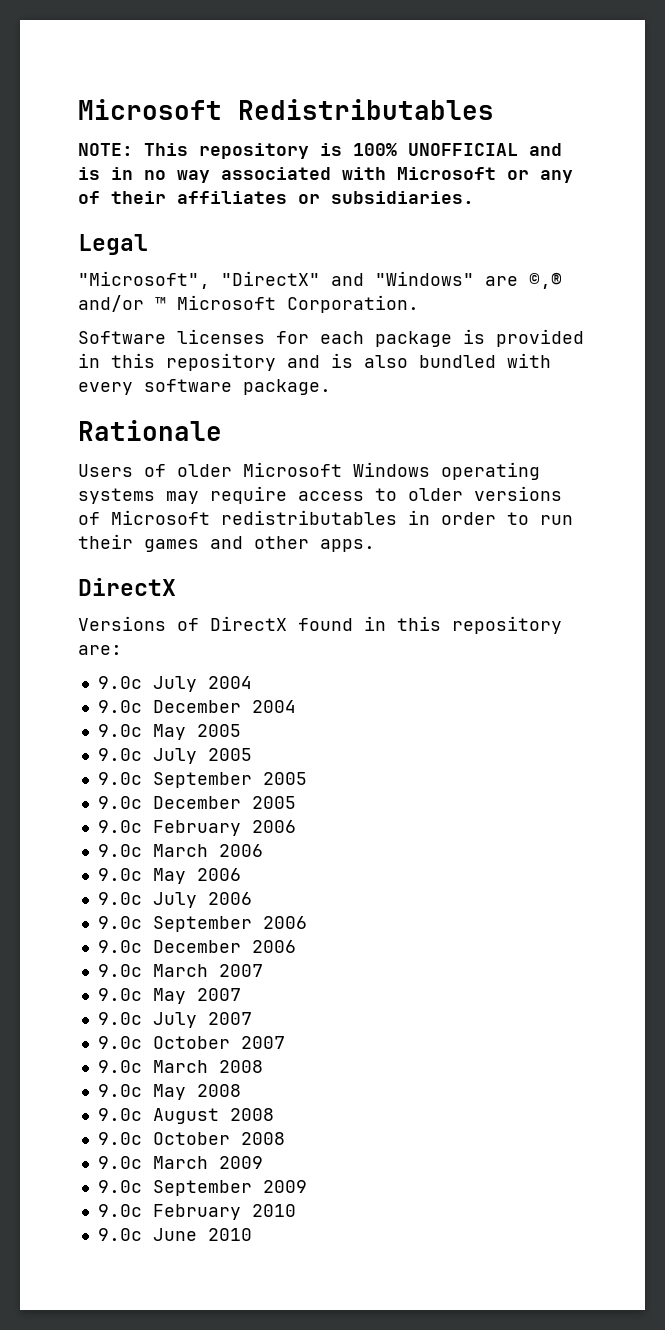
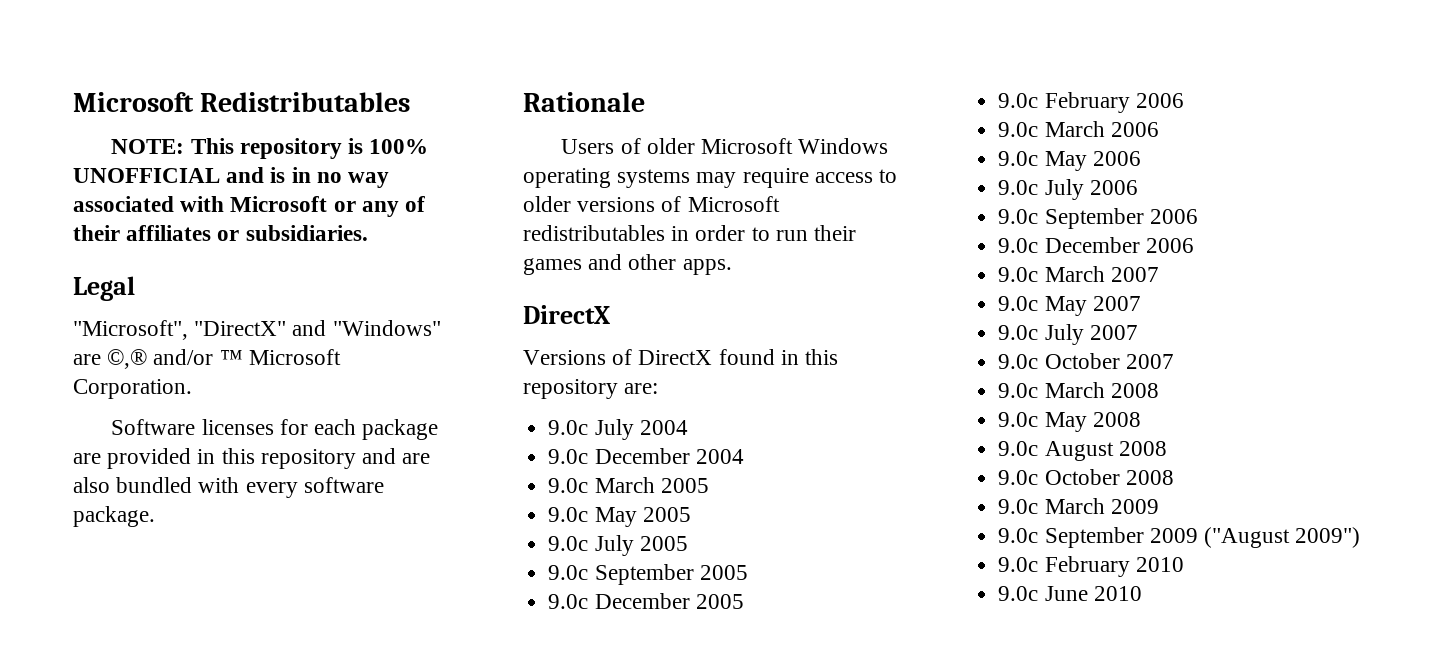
[463,329,485,344] is -> [73,453,101,464] are
[331,353,353,368] is -> [402,453,431,464] are
(296, 706) none -> [548,477,709,493] // 9.0c March 2005
(307, 1186) none -> [1203,527,1361,548] ("August 2009")

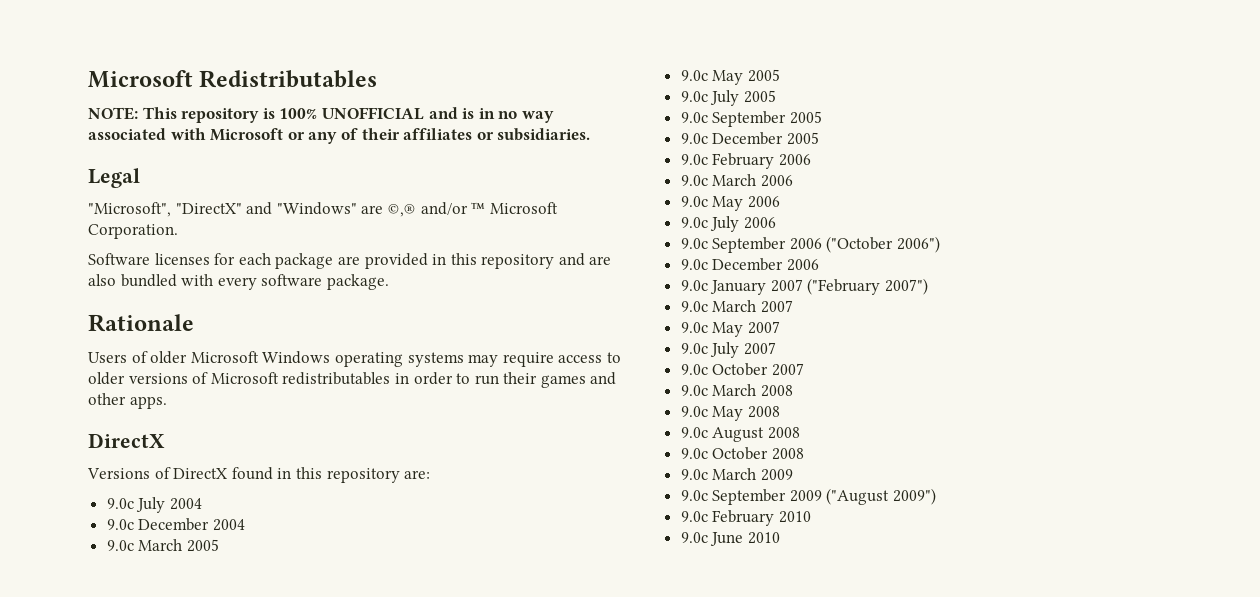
(1198, 216) none -> [826,236,941,253] ("October 2006")
(1194, 245) none -> [680,278,929,295] // 9.0c January 2007 ("February 2007")

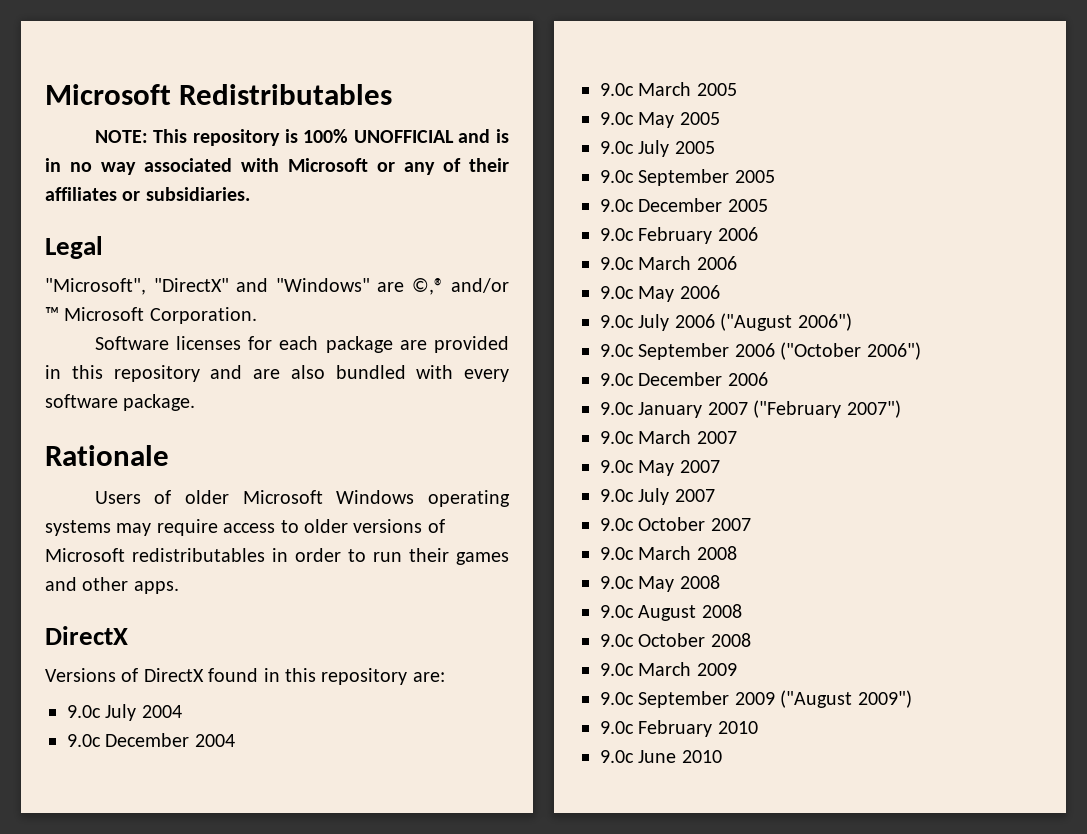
(776, 223) none -> [720,313,852,331] ("August 2006")

